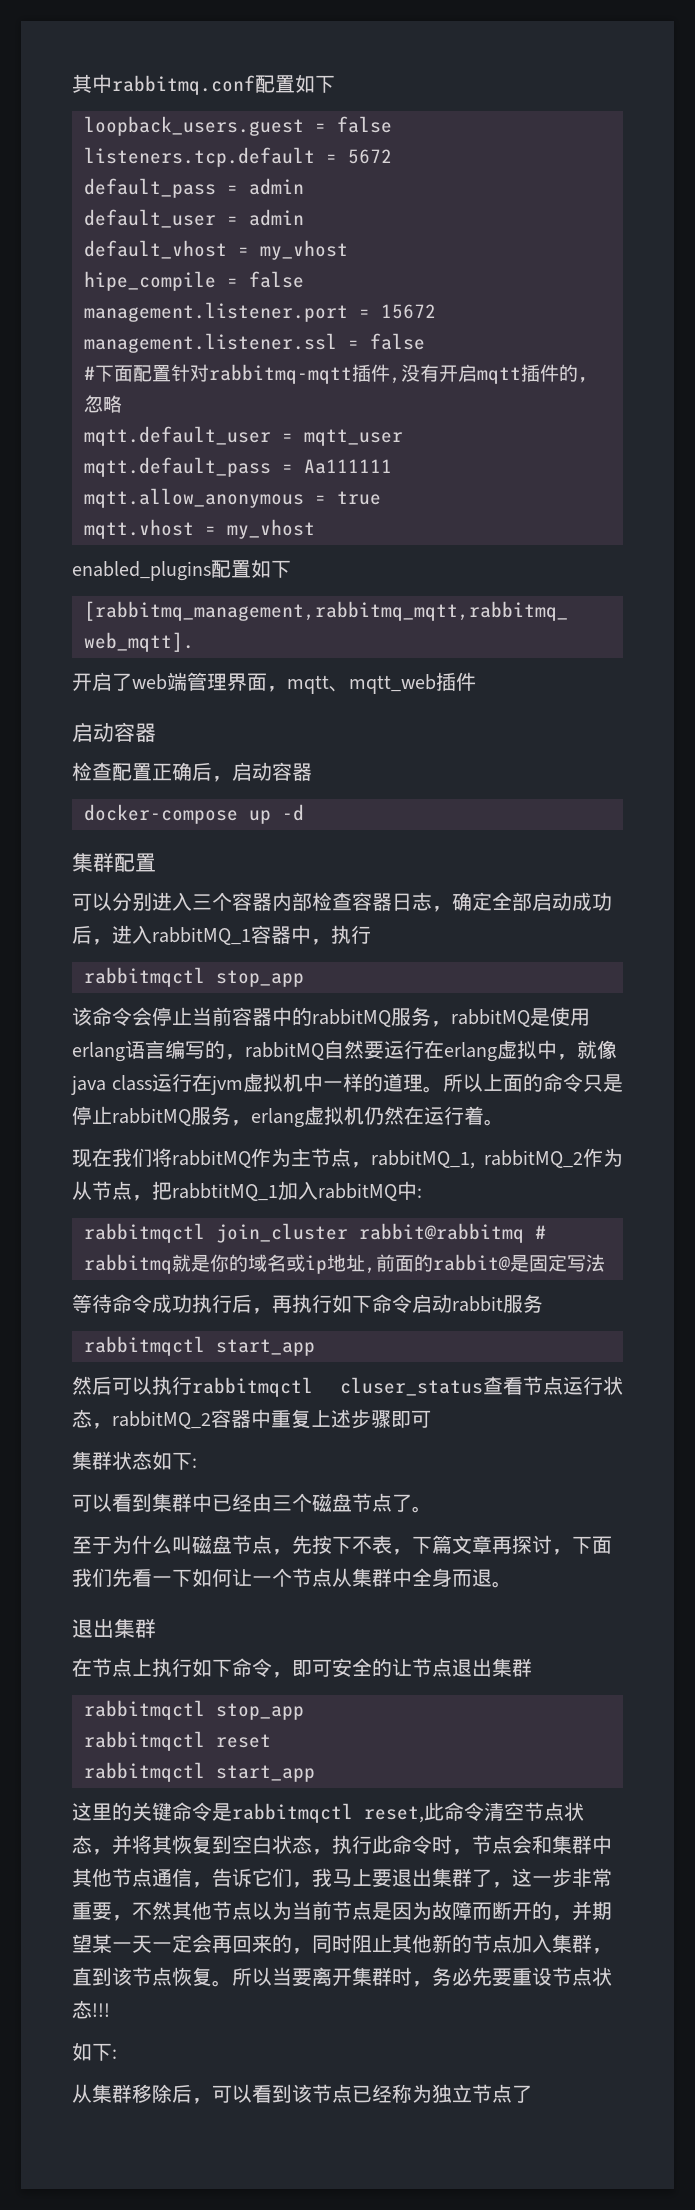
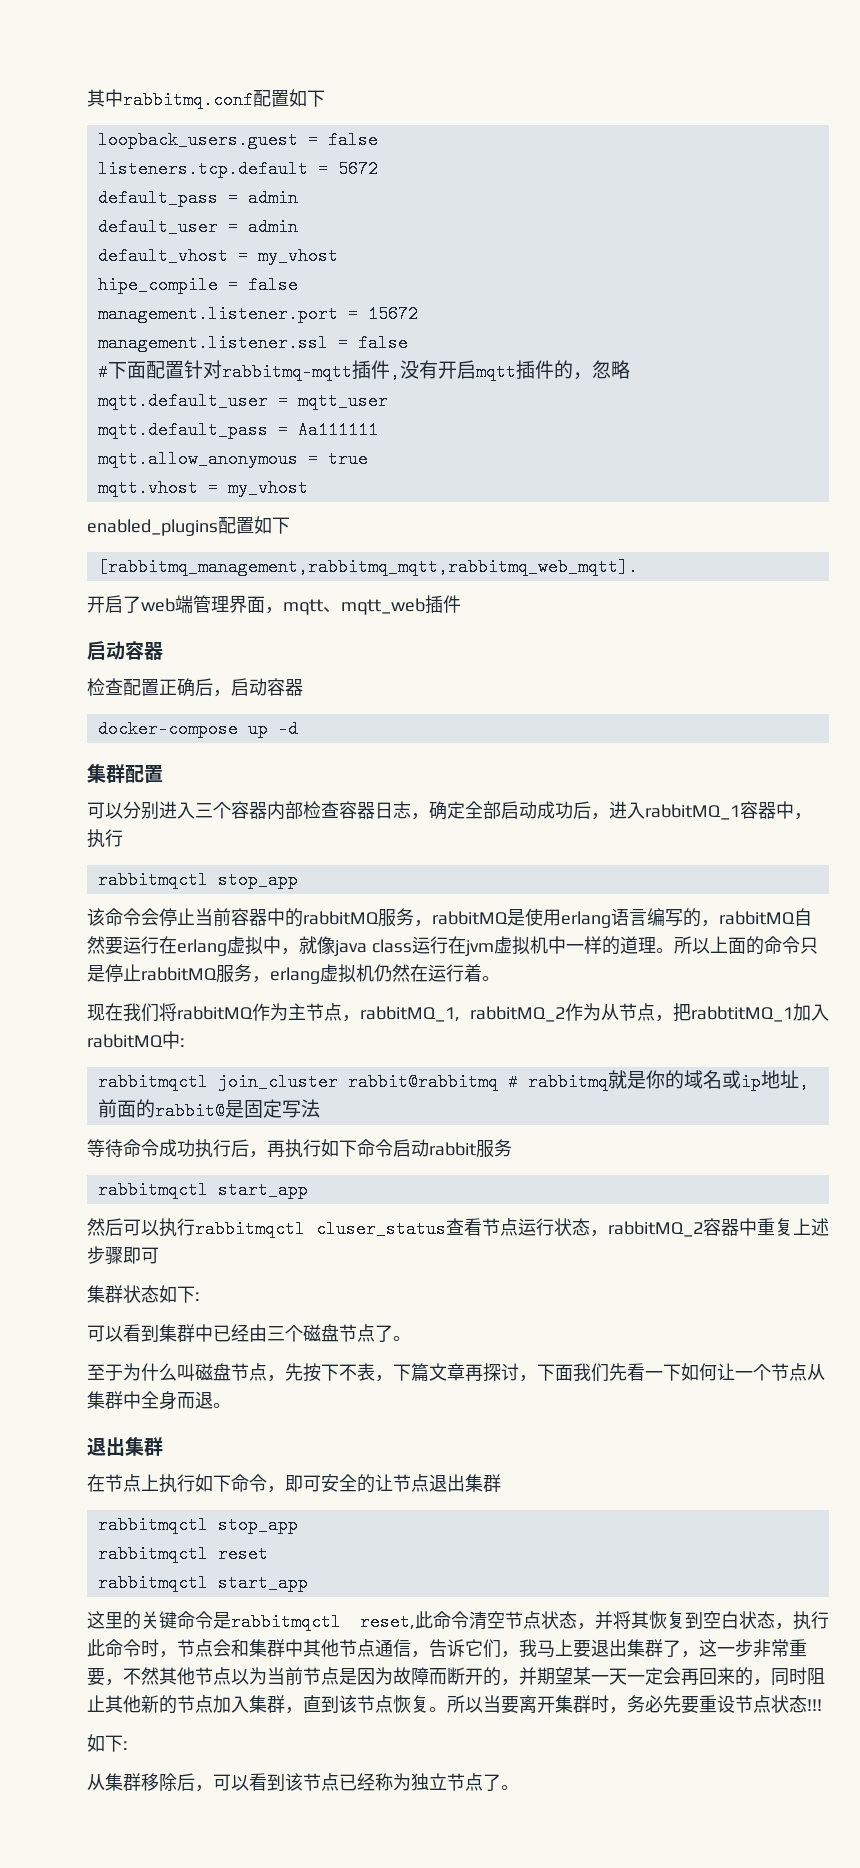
(532, 2094) none -> [501,1785,519,1790] 。

